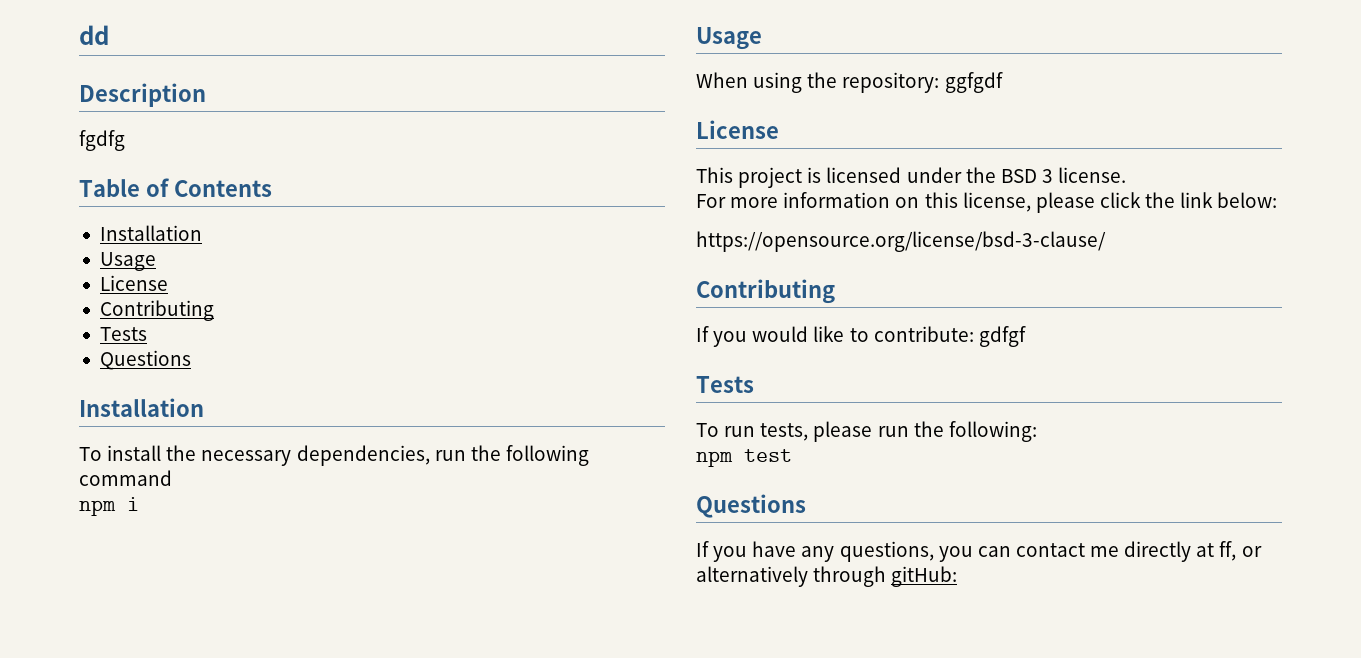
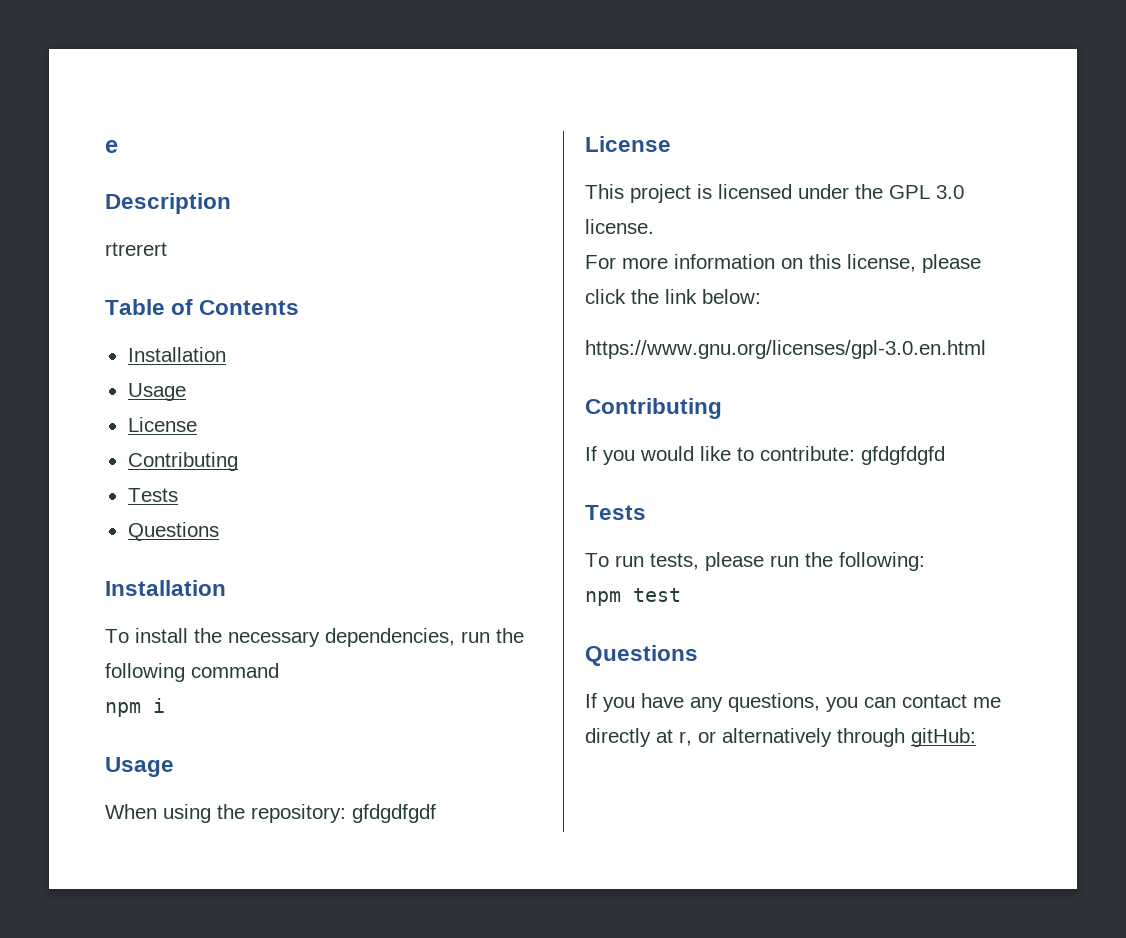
[79,25,109,45] dd -> [105,140,118,153] e
[79,130,125,151] fgdfg -> [105,242,167,256] rtrerert
[944,72,1003,93] ggfgdf -> [352,804,436,823] gfdgdfgdf
[1000,169,1053,183] BSD 3 -> [889,185,964,199] GPL 3.0
[696,231,1106,252] https://opensource.org/license/bsd-3-clause/ -> [585,340,986,359] https://www.gnu.org/licenses/gpl-3.0.en.html
[978,326,1026,347] gdfgf -> [861,446,945,465] gfdgfdgfd
[1219,541,1237,561] ff, -> [679,731,692,746] r,

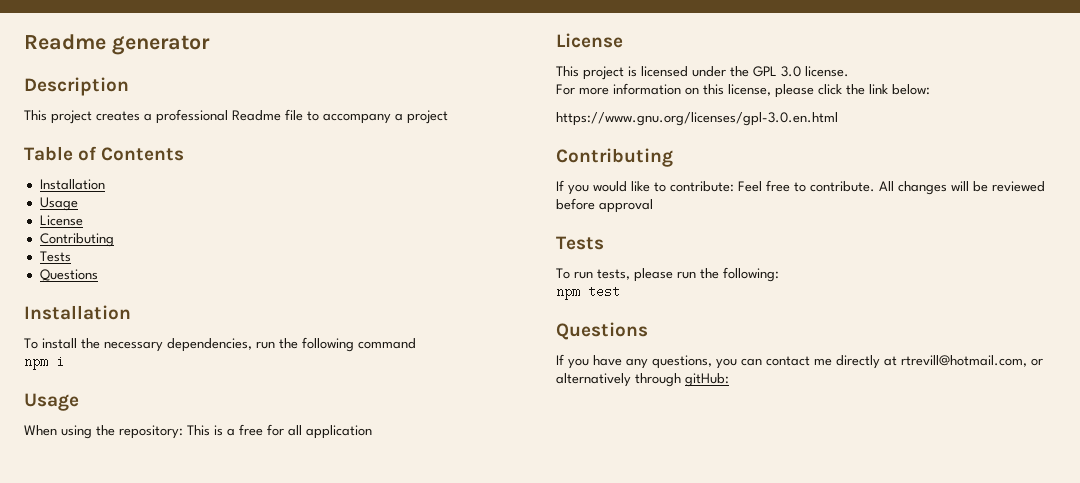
[105,140,118,153] e -> [24,34,210,55] Readme generator
[105,242,167,256] rtrerert -> [24,109,448,124] This project creates a professional Readme file to accompany a project
[352,804,436,823] gfdgdfgdf -> [187,424,372,439] This is a free for all application
[861,446,945,465] gfdgfdgfd -> [738,180,1045,195] [556,198,653,213] Feel free to contribute. All changes will be reviewed before approval
[679,731,692,746] r, -> [901,355,1027,367] rtrevill@hotmail.com,

